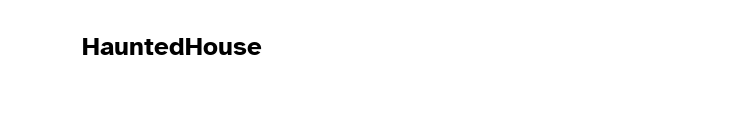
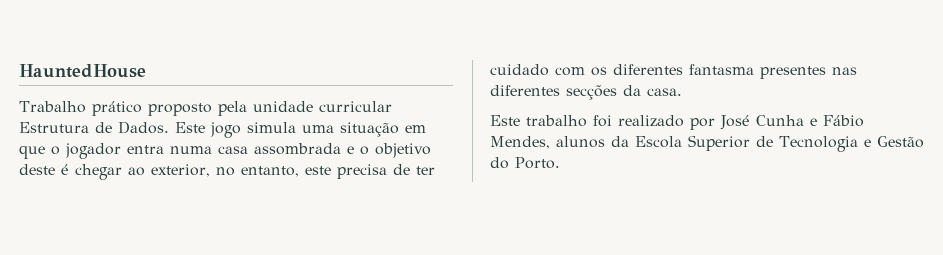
(262, 46) none -> [19,101,392,116] [19,121,426,138] [19,143,431,159] [19,164,435,180] [490,64,857,79] [490,85,682,100] [490,115,864,130] [490,135,924,152] [490,157,560,169] // Trabalho prático proposto pela unidade curricular Estrutura de Dados. Este jogo simula uma situação em que o jogador entra numa casa assombrada e o objetivo deste é chegar ao exterior, no entanto, este precisa de ter cuidado com os diferentes fantasma presentes nas diferentes secções da casa. // Este trabalho foi realizado por José Cunha e Fábio Mendes, alunos da Escola Superior de Tecnologia e Gestão do Porto.

